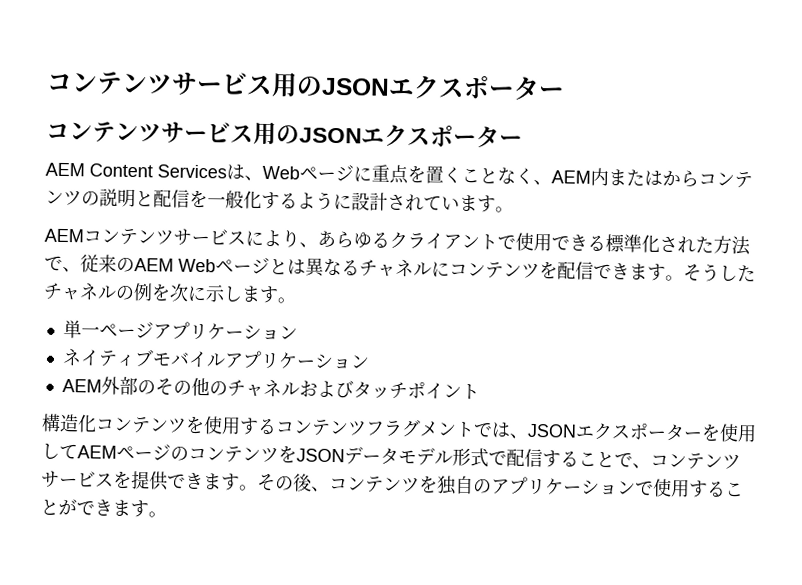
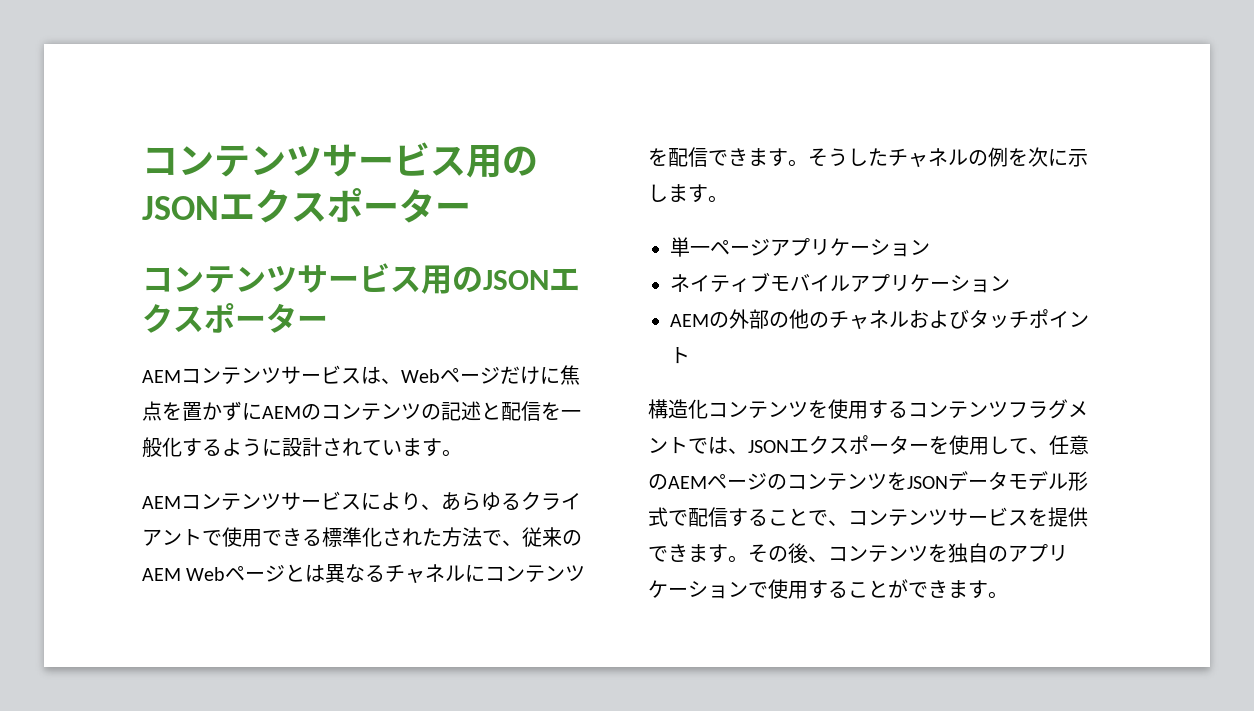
[89,163,699,188] Content Servicesは、Webページに重点を置くことなく、AEM内またはから -> [181,365,580,385] [142,401,321,421] コンテンツサービスは、Webページだけに焦点を置かずにAEMの
[99,188,136,208] 説明 -> [441,401,481,421] 記述
[100,376,174,396] 外部のそ -> [709,309,769,329] の外部
(78, 451) none -> [1029,435,1089,455] [648,474,668,490] 、任意の

